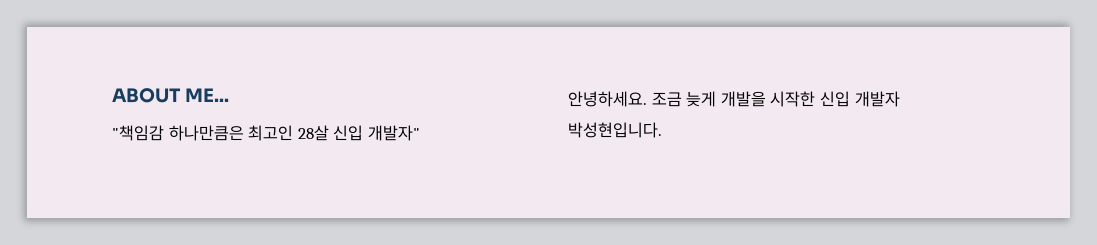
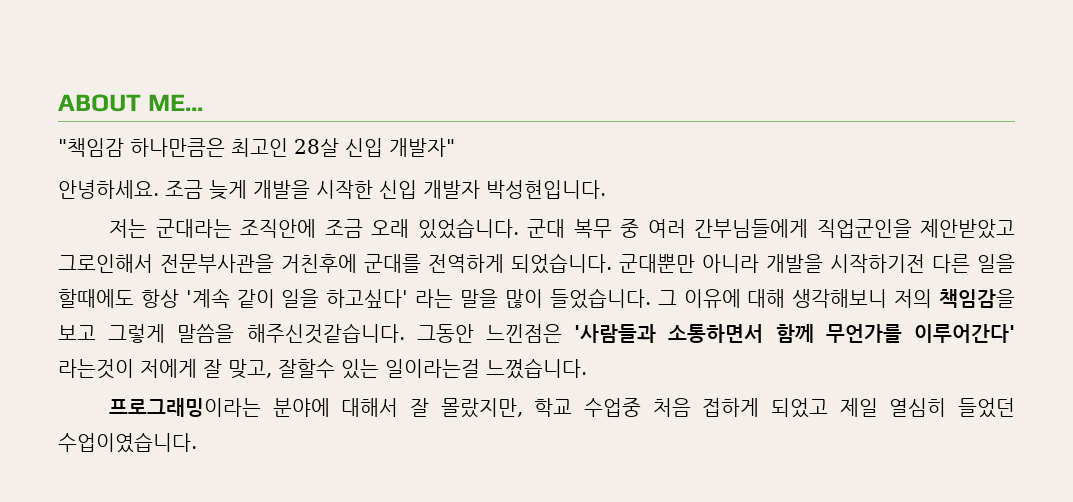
(662, 130) none -> [109,218,1015,239] [58,253,1015,274] [58,288,1016,309] [58,323,1016,344] [58,358,587,379] [109,398,1016,418] [58,432,197,453] // 저는 군대라는 조직안에 조금 오래 있었습니다. 군대 복무 중 여러 간부님들에게 직업군인을 제안받았고 그로인해서 전문부사관을 거친후에 군대를 전역하게 되었습니다. 군대뿐만 아니라 개발을 시작하기전 다른 일을 할때에도 항상 '계속 같이 일을 하고싶다' 라는 말을 많이 들었습니다. 그 이유에 대해 생각해보니 저의 책임감을 보고 그렇게 말씀을 해주신것같습니다. 그동안 느낀점은 '사람들과 소통하면서 함께 무언가를 이루어간다' 라는것이 저에게 잘 맞고, 잘할수 있는 일이라는걸 느꼈습니다. // 프로그래밍이라는 분야에 대해서 잘 몰랐지만, 학교 수업중 처음 접하게 되었고 제일 열심히 들었던 수업이였습니다.

